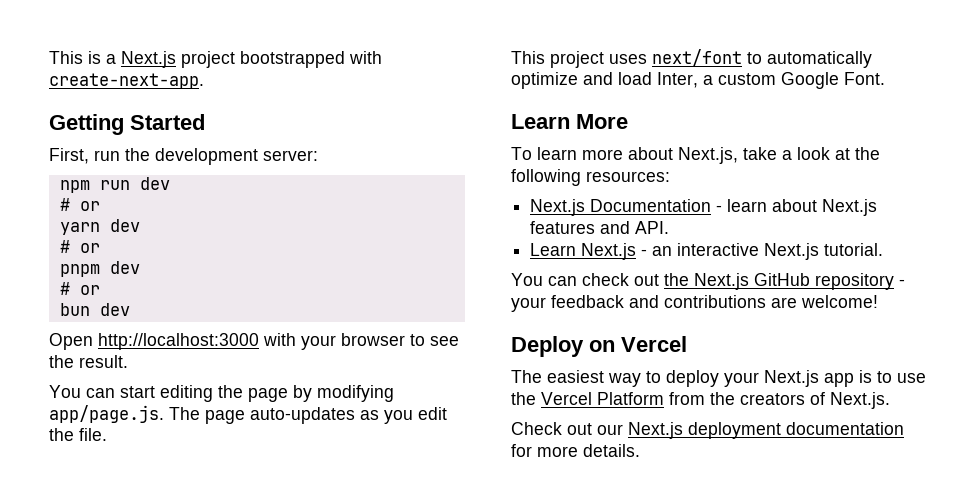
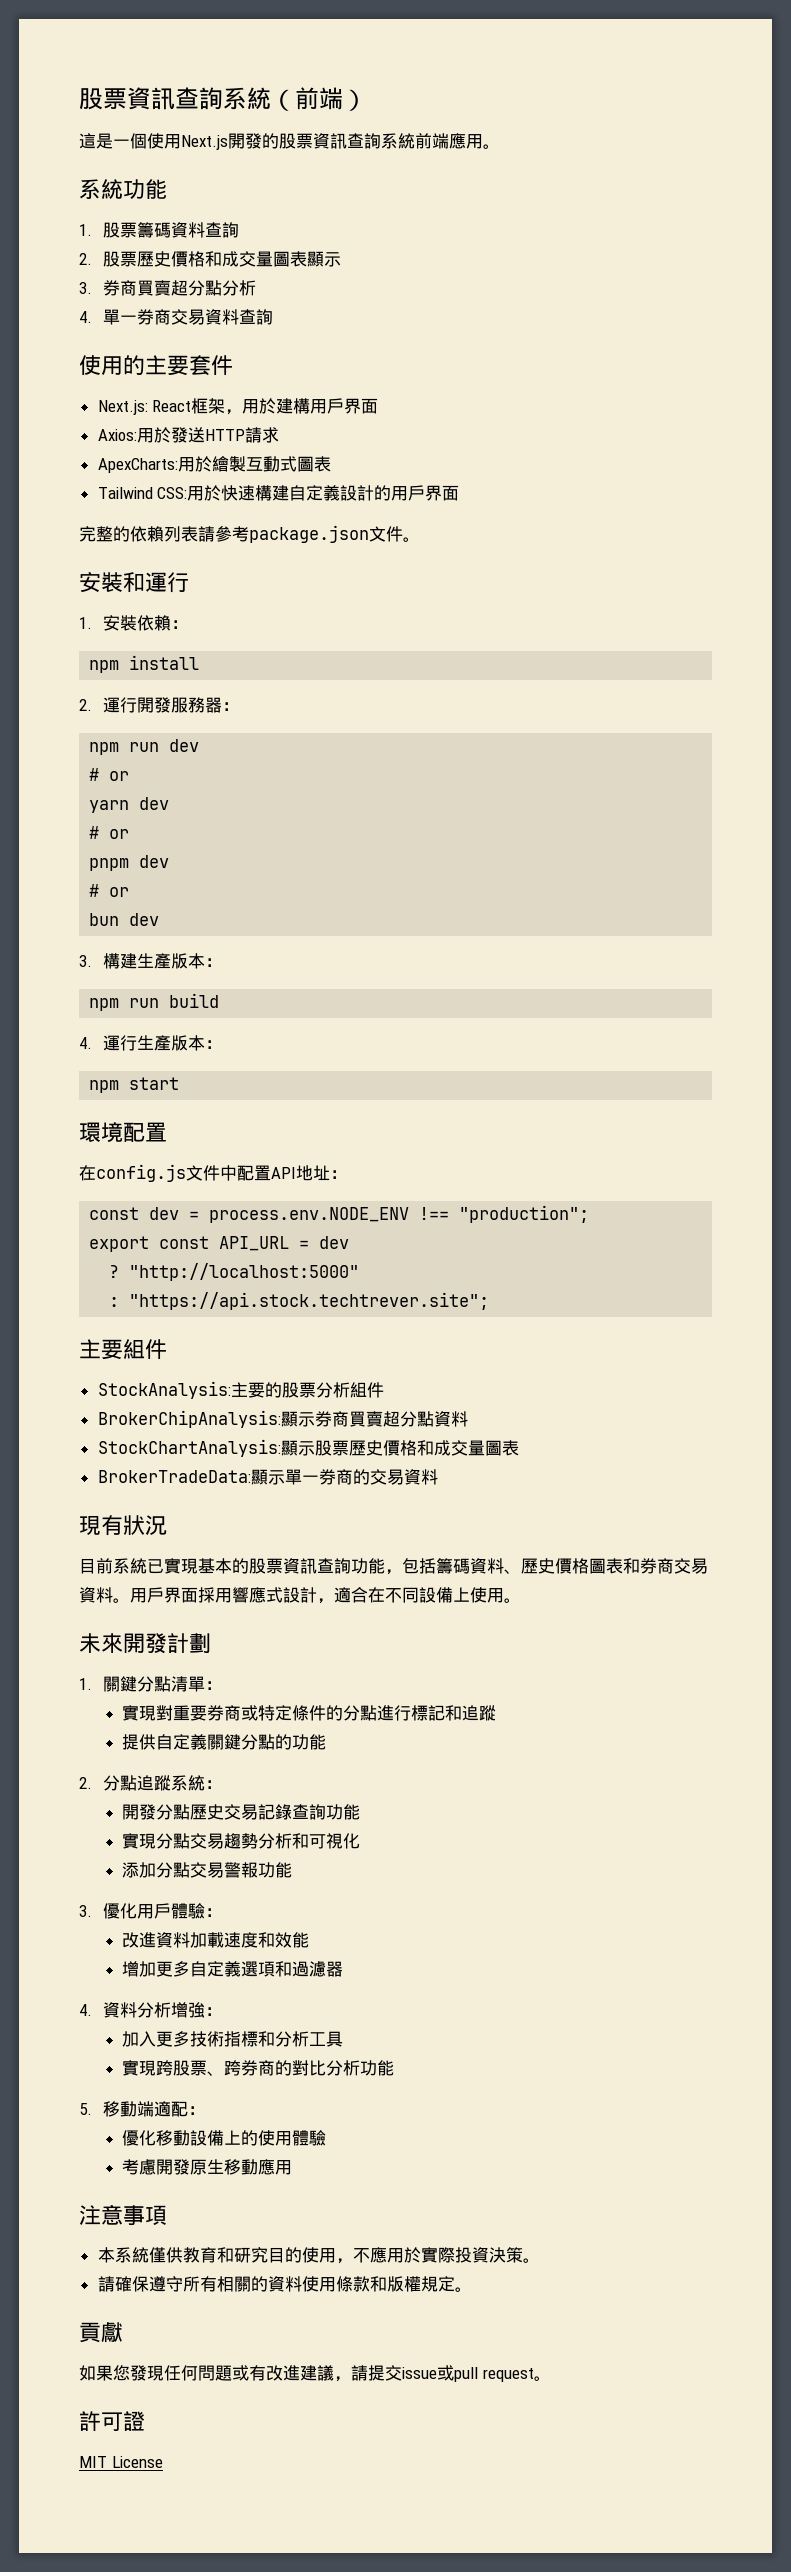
[49,51,382,68] [49,73,204,89] [49,114,205,135] [49,148,318,165] This is a Next.js project bootstrapped with create-next-app. // Getting Started // First, run the development server: -> [79,87,367,111] [79,132,500,150] [79,179,167,199] [79,222,240,238] [79,251,342,267] [79,280,257,296] [79,309,274,325] [79,355,233,376] [97,398,379,415] [97,427,279,443] [97,456,331,473] [97,485,460,501] [79,525,420,543] [79,572,189,593] [79,615,189,631] [89,655,200,673] [79,697,240,713] 股票資訊查詢系統（前端） // 這是一個使用Next.js開發的股票資訊查詢系統前端應用。 // 系統功能 // 1.股票籌碼資料查詢 // 2.股票歷史價格和成交量圖表顯示 // 3.券商買賣超分點分析 // 4.單一券商交易資料查詢 // 使用的主要套件 // Next.js: React框架，用於建構用戶界面 // Axios:用於發送HTTP請求 // ApexCharts:用於繪製互動式圖表 // Tailwind CSS:用於快速構建自定義設計的用戶界面 // 完整的依賴列表請參考package.json文件。 // 安裝和運行 // 1.安裝依賴： // npm install // 2.運行開發服務器：
[49,333,459,350] [49,355,128,368] [49,385,394,402] [49,405,447,424] [49,428,107,441] [511,49,872,68] [511,72,885,89] [511,114,628,129] [511,147,880,164] [511,169,670,186] [530,199,878,216] [530,221,670,234] [530,243,884,260] [511,273,905,290] [511,295,878,312] [511,336,687,357] [511,370,926,387] [511,392,890,409] [511,422,904,439] [511,444,640,457] Open http://localhost:3000 with your browser to see the result. // You can start editing the page by modifying app/page.js. The page auto-updates as you edit the file. // This project uses next/font to automatically optimize and load Inter, a custom Google Font. // Learn More // To learn more about Next.js, take a look at the following resources: // Next.js Documentation - learn about Next.js features and API. // Learn Next.js - an interactive Next.js tutorial. // You can check out the Next.js GitHub repository - your feedback and contributions are welcome! // Deploy on Vercel // The easiest way to deploy your Next.js app is to use the Vercel Platform from the creators of Next.js. // Check out our Next.js deployment documentation for more details. -> [79,953,223,969] [89,993,220,1011] [79,1035,223,1051] [89,1077,180,1093] [79,1122,167,1143] [79,1164,347,1182] [89,1205,590,1223] [89,1236,350,1252] [109,1263,360,1281] [109,1292,490,1310] [79,1339,167,1360] [97,1381,384,1399] [97,1410,468,1428] [97,1439,519,1457] [97,1469,438,1485] [79,1515,167,1536] [79,1558,708,1575] [79,1587,521,1604] [79,1633,211,1654] [79,1676,223,1692] [121,1705,496,1721] [121,1734,326,1750] [79,1775,223,1791] [121,1804,360,1820] [121,1833,360,1849] [121,1862,292,1878] [79,1903,223,1919] [121,1932,309,1948] [121,1961,343,1977] [79,2002,223,2018] [121,2031,343,2047] [121,2060,394,2076] [79,2101,206,2117] [121,2130,326,2146] [121,2159,292,2175] [79,2204,167,2226] [97,2247,540,2264] [97,2276,472,2292] [79,2322,123,2343] [79,2365,551,2382] [79,2411,145,2431] [79,2456,163,2468] 3.構建生產版本： // npm run build // 4.運行生產版本： // npm start // 環境配置 // 在config.js文件中配置API地址： // const dev = process.env.NODE_ENV !== "production"; // export const API_URL = dev // ? "http://localhost:5000" // : "https://api.stock.techtrever.site"; // 主要組件 // StockAnalysis:主要的股票分析組件 // BrokerChipAnalysis:顯示券商買賣超分點資料 // StockChartAnalysis:顯示股票歷史價格和成交量圖表 // BrokerTradeData:顯示單一券商的交易資料 // 現有狀況 // 目前系統已實現基本的股票資訊查詢功能，包括籌碼資料、歷史價格圖表和券商交易資料。用戶界面採用響應式設計，適合在不同設備上使用。 // 未來開發計劃 // 1.關鍵分點清單： // 實現對重要券商或特定條件的分點進行標記和追蹤 // 提供自定義關鍵分點的功能 // 2.分點追蹤系統： // 開發分點歷史交易記錄查詢功能 // 實現分點交易趨勢分析和可視化 // 添加分點交易警報功能 // 3.優化用戶體驗： // 改進資料加載速度和效能 // 增加更多自定義選項和過濾器 // 4.資料分析增強： // 加入更多技術指標和分析工具 // 實現跨股票、跨券商的對比分析功能 // 5.移動端適配： // 優化移動設備上的使用體驗 // 考慮開發原生移動應用 // 注意事項 // 本系統僅供教育和研究目的使用，不應用於實際投資決策。 // 請確保遵守所有相關的資料使用條款和版權規定。 // 貢獻 // 如果您發現任何問題或有改進建議，請提交issue或pull request。 // 許可證 // MIT License

